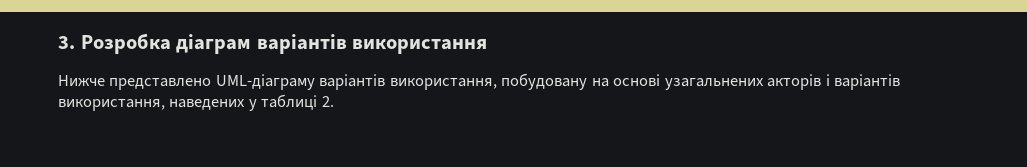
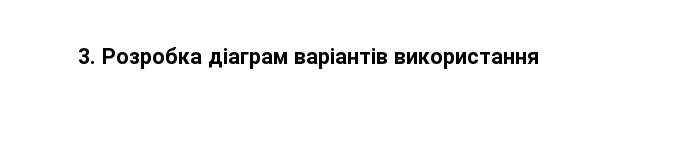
[58,73,901,90] [58,94,334,111] // Нижче представлено UML-діаграму варіантів використання, побудовану на основі узагальнених акторів і варіантів використання, наведених у таблиці 2. -> (540, 60) none

